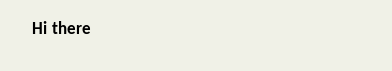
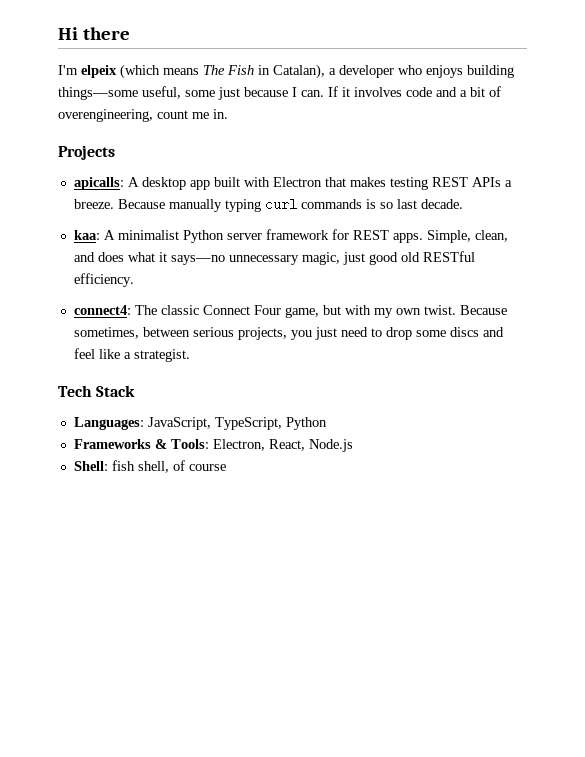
(91, 27) none -> [58,64,514,79] [58,86,501,100] [58,109,228,122] [58,145,115,160] [73,177,512,190] [73,198,463,212] [73,229,508,243] [73,251,475,265] [73,273,134,287] [73,305,507,318] [73,327,504,340] [73,348,190,362] [58,385,136,397] [73,417,327,430] [73,439,353,452] [73,460,226,473] // I'm elpeix (which means The Fish in Catalan), a developer who enjoys building things—some useful, some just because I can. If it involves code and a bit of overengineering, count me in. // Projects // apicalls: A desktop app built with Electron that makes testing REST APIs a breeze. Because manually typing curl commands is so last decade. // kaa: A minimalist Python server framework for REST apps. Simple, clean, and does what it says—no unnecessary magic, just good old RESTful efficiency. // connect4: The classic Connect Four game, but with my own twist. Because sometimes, between serious projects, you just need to drop some discs and feel like a strategist. // Tech Stack // Languages: JavaScript, TypeScript, Python // Frameworks & Tools: Electron, React, Node.js // Shell: fish shell, of course

